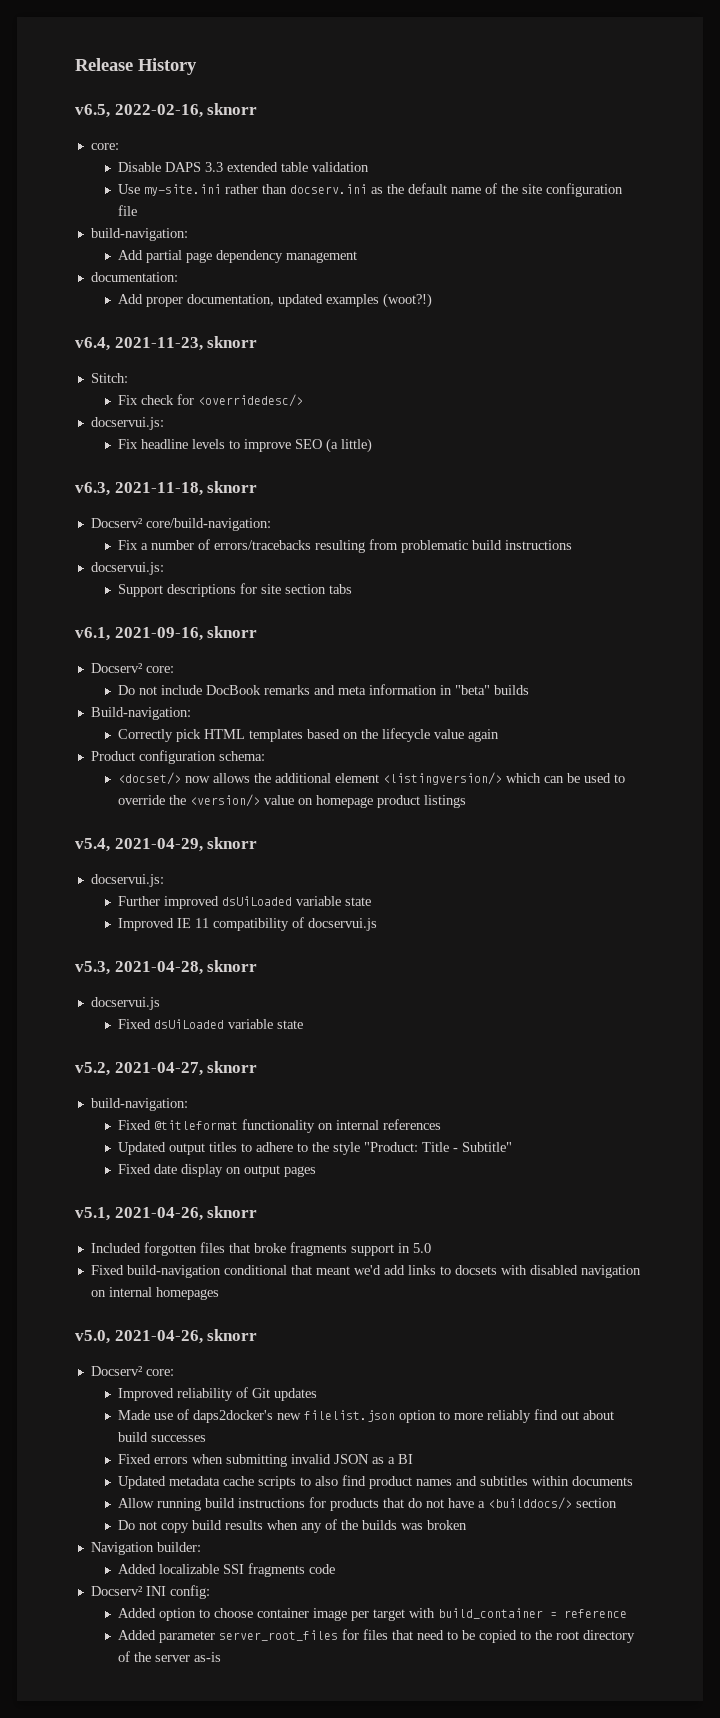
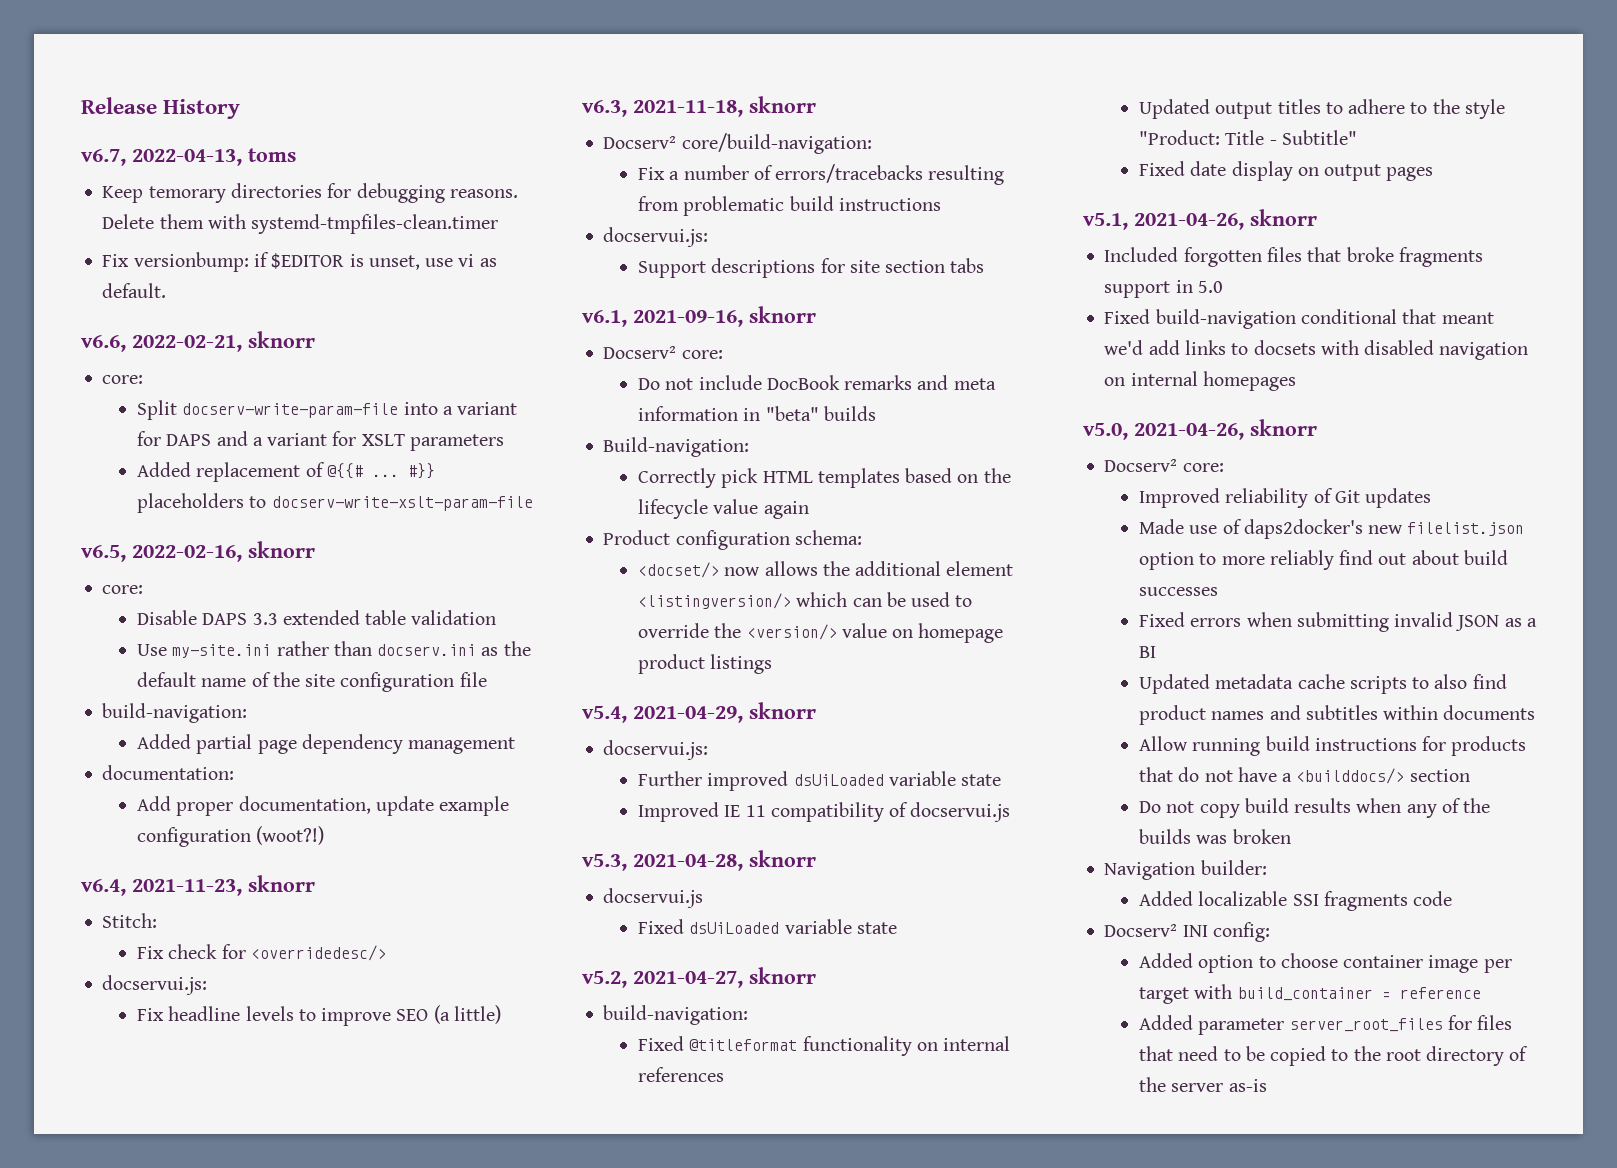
(197, 66) none -> [81,148,296,166] [102,183,518,203] [102,214,499,234] [102,252,497,272] [102,283,167,298] [81,331,315,352] [102,375,144,384] [137,400,518,420] [137,431,504,451] [137,462,435,482] [137,493,533,513] // v6.7, 2022-04-13, toms // Keep temorary directories for debugging reasons. Delete them with systemd-tmpfiles-clean.timer // Fix versionbump: if $EDITOR is unset, use vi as default. // v6.6, 2022-02-21, sknorr // core: // Split docserv-write-param-file into a variant for DAPS and a variant for XSLT parameters // Added replacement of @{{# ... #}} placeholders to docserv-write-xslt-param-file
[118,250,144,260] Add -> [137,734,192,749] Added
[278,294,380,307] updated examples -> [375,796,510,816] [137,827,252,847] update example configuration

